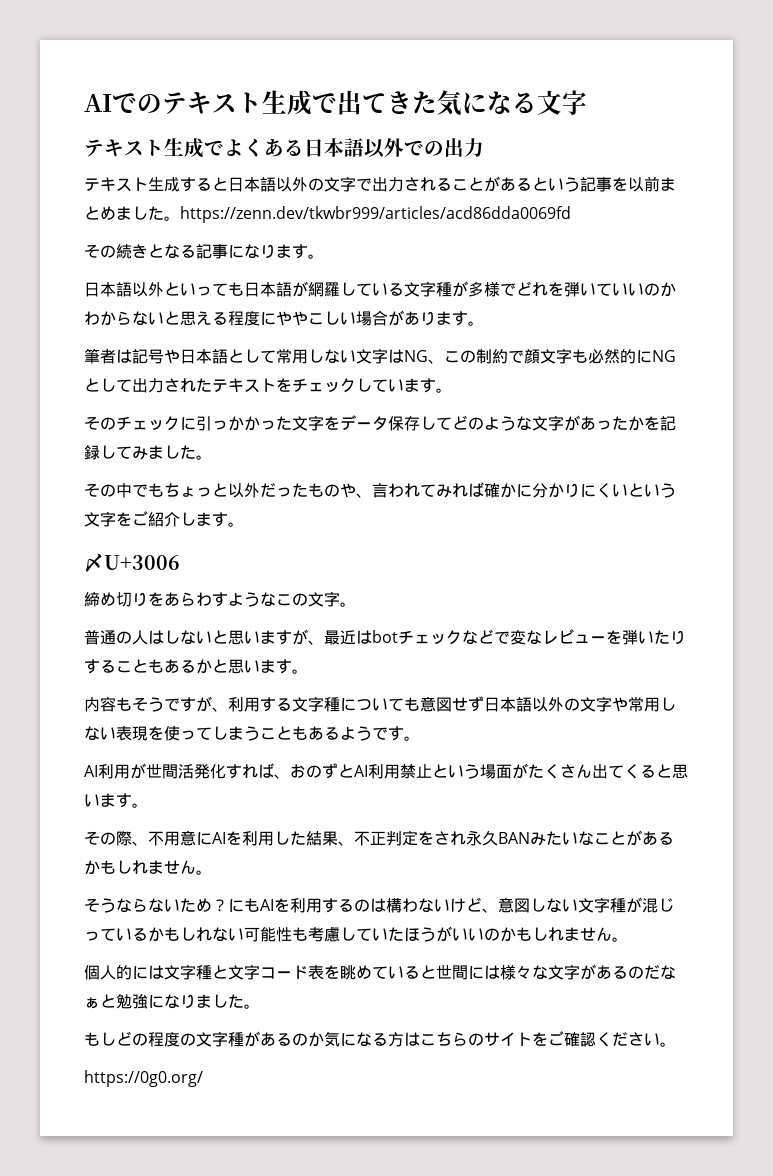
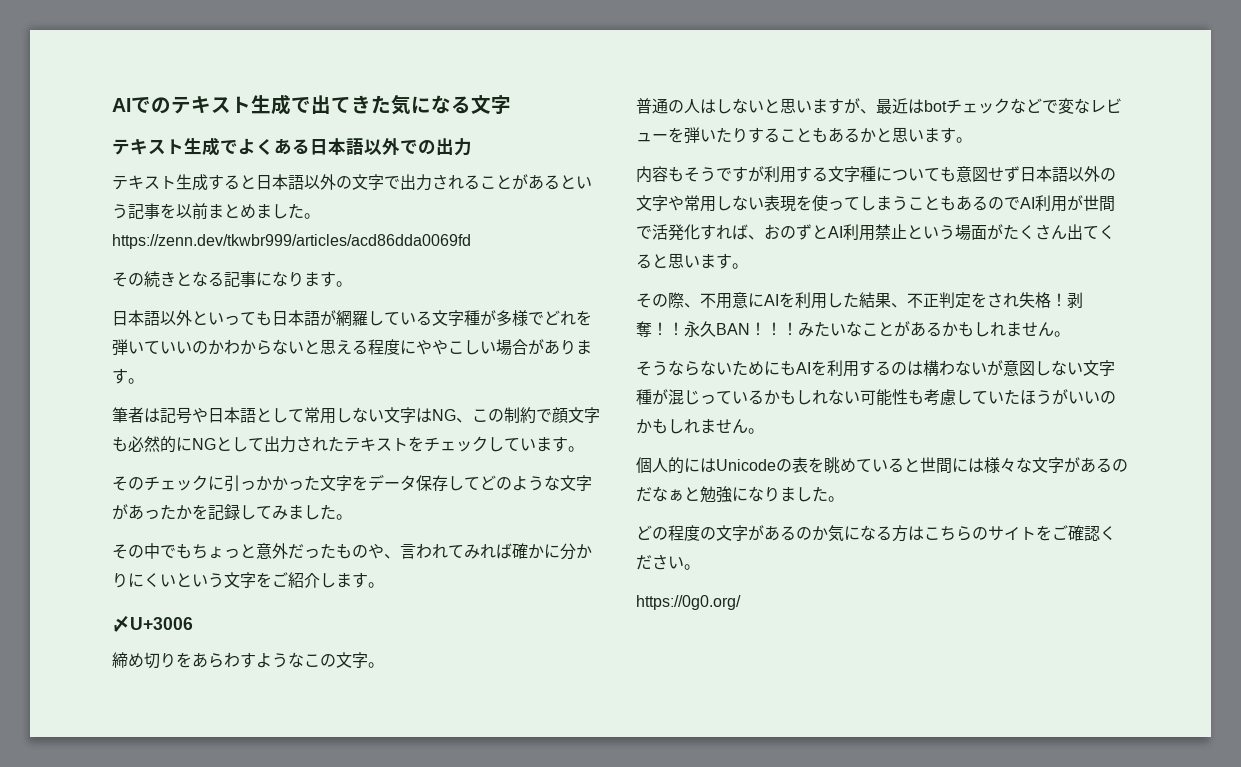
[228,483,244,498] 以 -> [256,543,272,559] 意
[212,707,228,712] 、 -> (764, 174) none
[340,726,420,741] ようです。 // -> [988,197,1020,210] ので
(178, 771) none -> [636,226,652,239] で
(466, 838) none -> [1019,292,1083,309] [636,321,684,337] 失格！剥奪！！
(530, 838) none -> [750,322,798,336] ！！！
[212,899,228,912] ？ -> (764, 368) none
[450,897,498,913] けど、 -> [987,360,1003,376] が
[164,964,308,980] 文字種と文字コード -> [716,459,792,472] Unicodeの
[84,1032,116,1046] もし -> (844, 499) none
[228,1032,244,1047] 種 -> (748, 533) none

